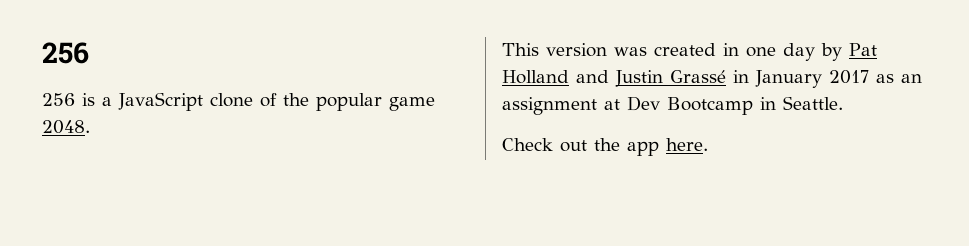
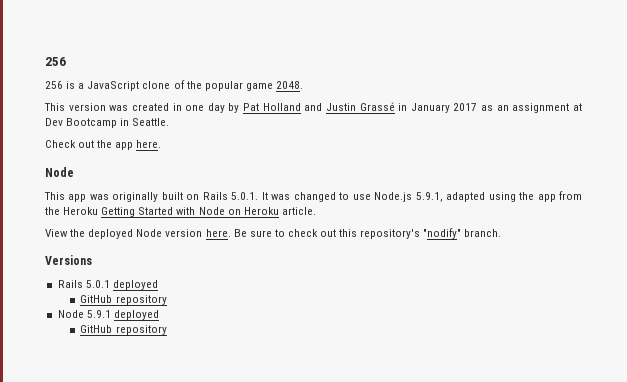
(708, 144) none -> [45,167,74,177] [44,191,582,202] [45,207,316,217] [45,228,502,239] [45,255,92,265] [57,280,158,290] [80,295,167,305] [57,310,159,320] [80,325,167,335] // Node // This app was originally built on Rails 5.0.1. It was changed to use Node.js 5.9.1, adapted using the app from the Heroku Getting Started with Node on Heroku article. // View the deployed Node version here. Be sure to check out this repository's "nodify" branch. // Versions // Rails 5.0.1 deployed // GitHub repository // Node 5.9.1 deployed // GitHub repository

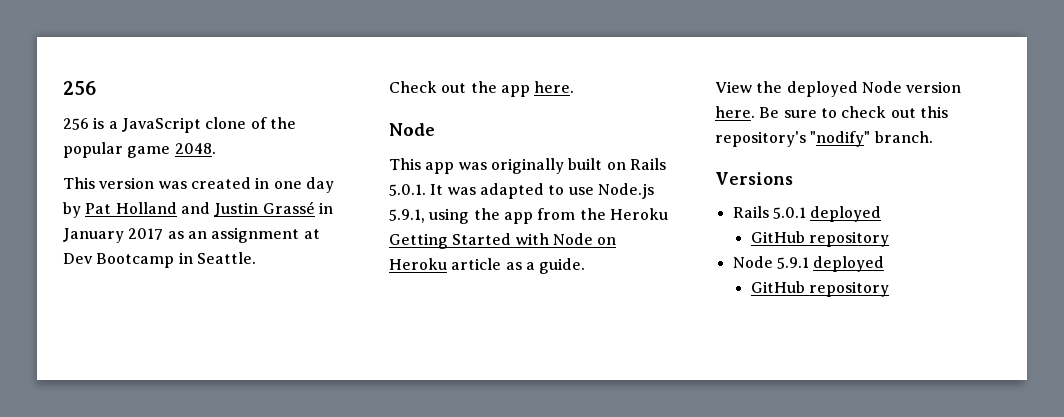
[293,192,336,202] changed -> [479,183,544,199] adapted
[446,192,486,202] adapted -> (425, 216) none
[281,207,316,215] article. -> [451,258,586,274] article as a guide.

